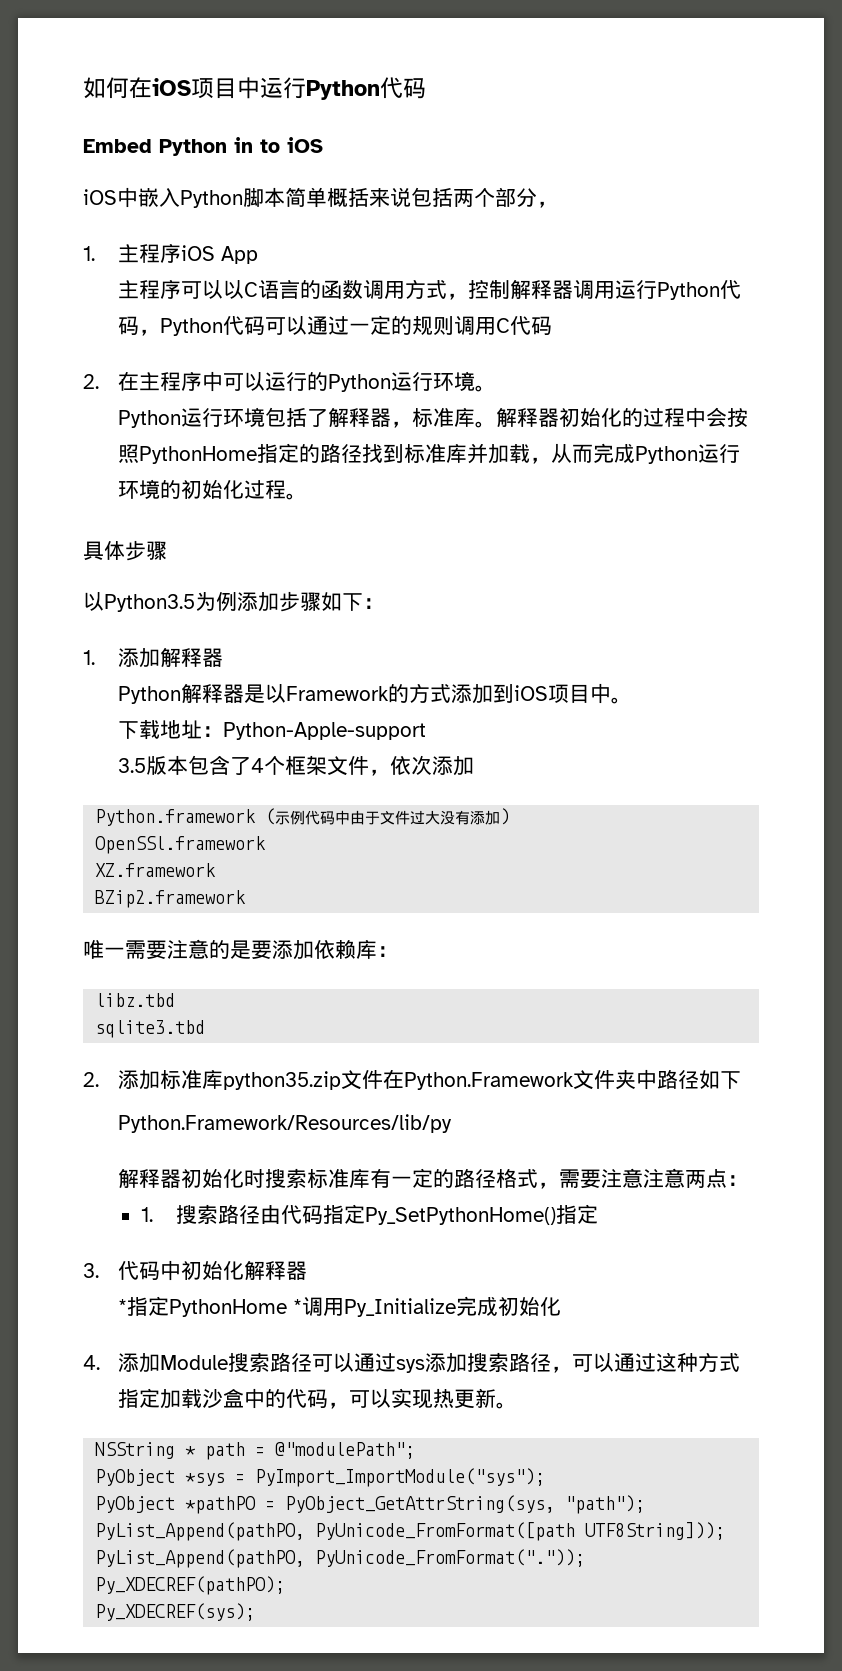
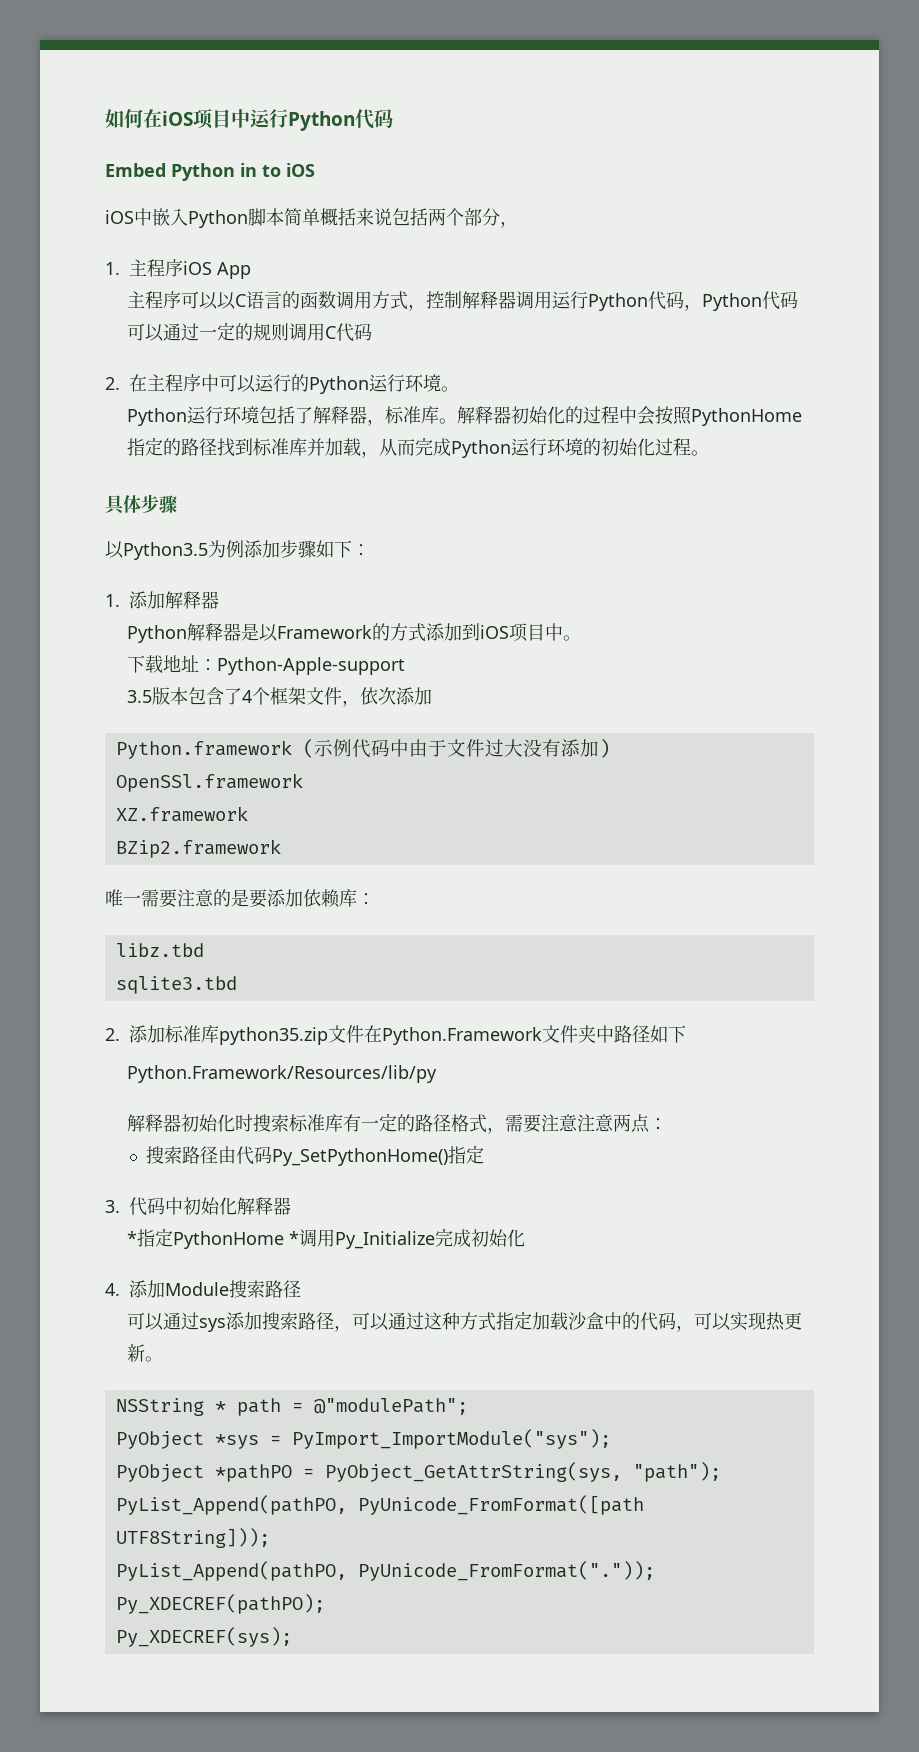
[140,1207,153,1222] 1. -> (667, 1124) none
[323,1204,366,1224] 指定 -> (273, 1155) none
(313, 1362) none -> (301, 1289) //

